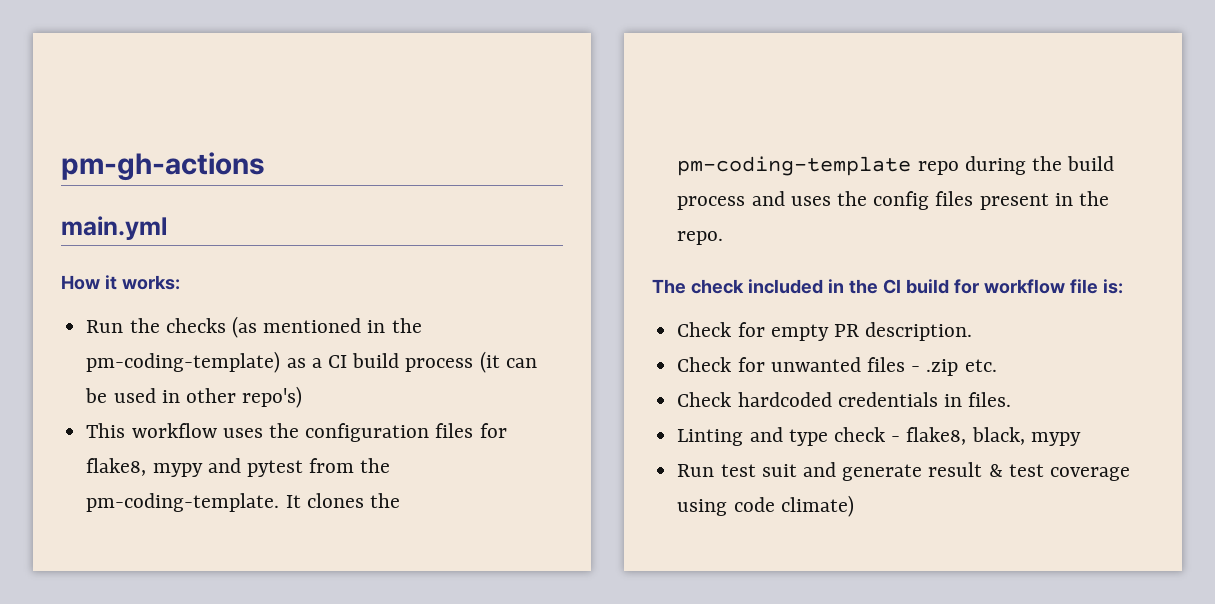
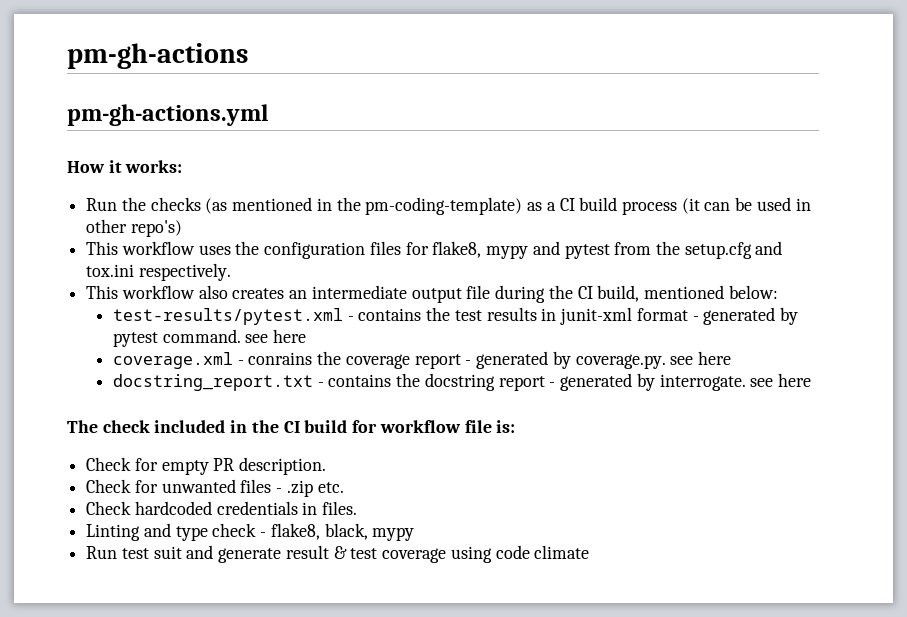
[61,216,167,240] main.yml -> [67,104,268,126] pm-gh-actions.yml
[86,493,400,512] [677,156,1115,176] [677,191,1109,210] [677,231,724,245] pm-coding-template. It clones the pm-coding-template repo during the build process and uses the config files present in the repo. -> [684,241,783,259] [86,263,231,281] [86,285,778,303] [112,307,798,325] [112,329,307,347] [112,351,731,369] [112,373,811,391] setup.cfg and tox.ini respectively. // This workflow also creates an intermediate output file during the CI build, mentioned below: // test-results/pytest.xml - contains the test results in junit-xml format - generated by pytest command. see here // coverage.xml - conrains the coverage report - generated by coverage.py. see here // docstring_report.txt - contains the docstring report - generated by interrogate. see here
[780,495,854,517] climate) -> [534,545,590,559] climate

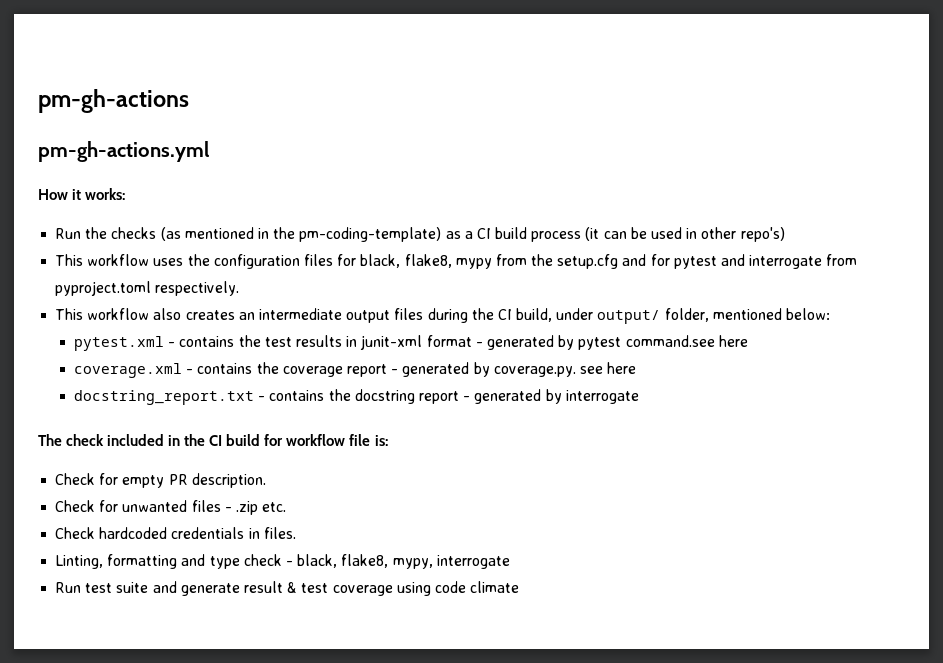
(429, 248) none -> [360,254,401,268] black,
[532,241,610,259] and pytest -> (492, 263) none
[86,264,135,277] tox.ini -> [650,254,858,269] [55,281,152,296] for pytest and interrogate from pyproject.toml
[466,285,491,299] file -> [394,308,424,320] files
(640, 293) none -> [556,308,709,324] under output/ folder,
[112,308,343,325] test-results/pytest.xml -> [74,336,165,351] pytest.xml
[162,329,269,343] command. see -> [625,335,715,347] command.see
[248,352,313,365] conrains -> [197,363,253,374] contains
[659,373,811,391] interrogate. see here -> [565,390,639,404] interrogate
[86,524,141,541] Linting -> [55,554,178,569] Linting, formatting
[270,523,415,541] flake8, black, mypy -> [297,554,510,569] black, flake8, mypy, interrogate
[153,546,182,559] suit -> [116,582,149,593] suite

